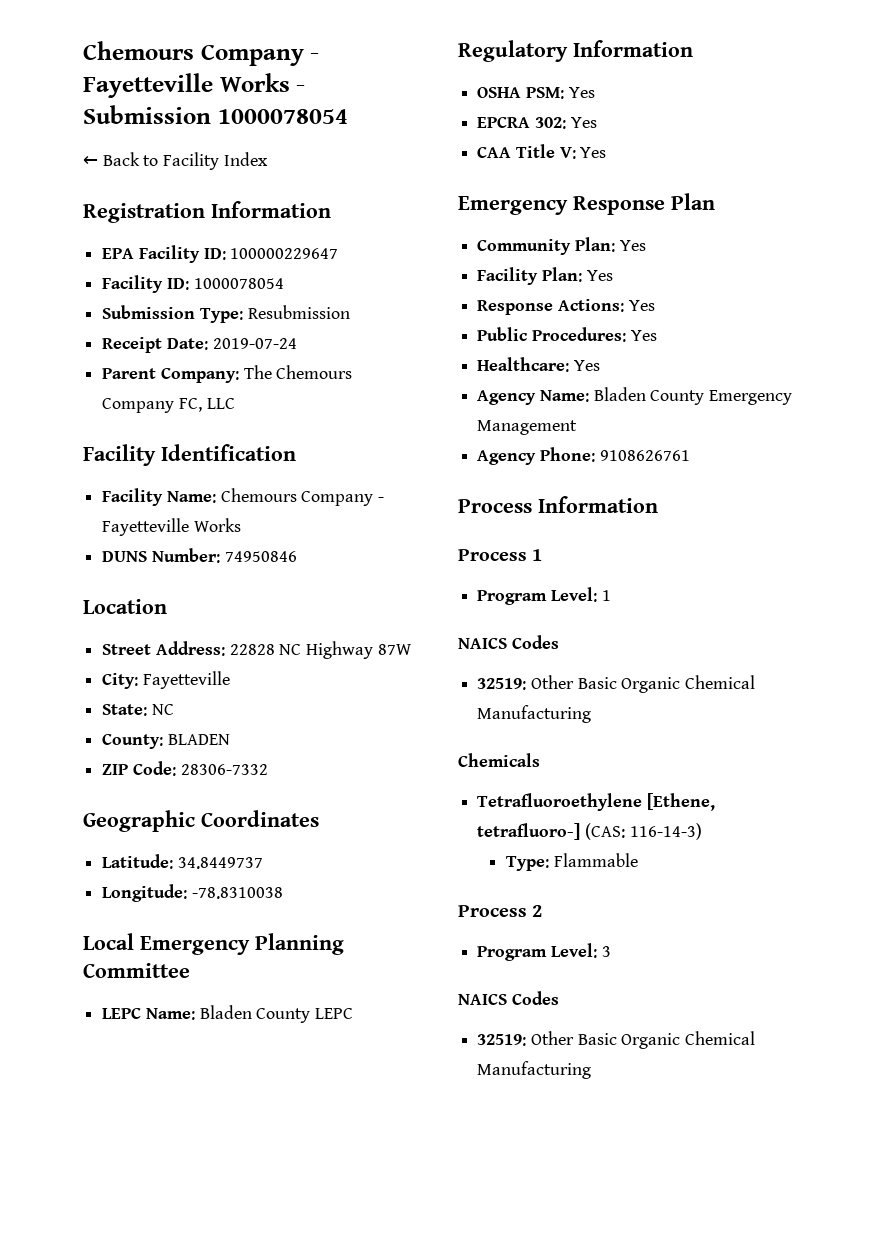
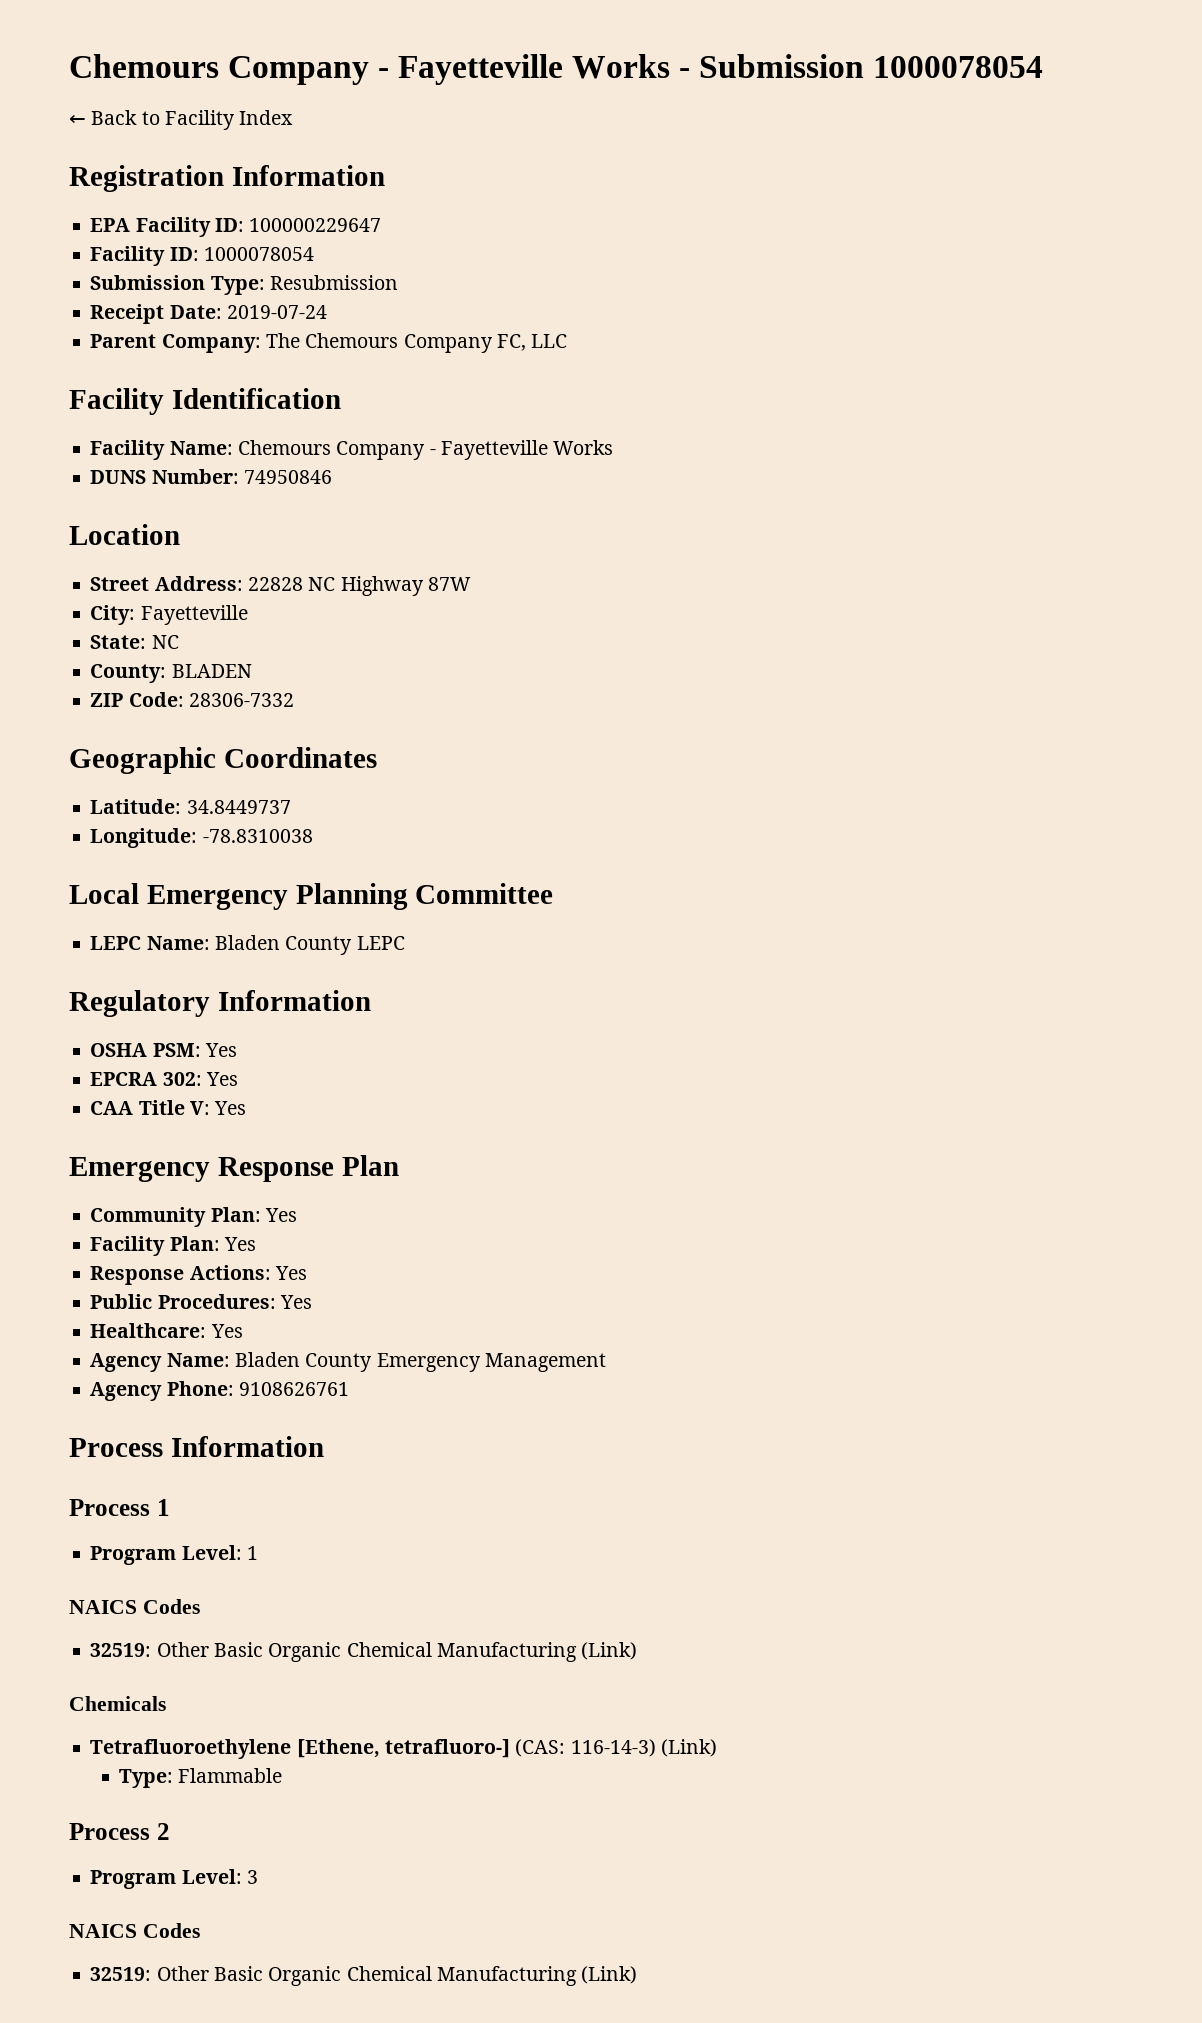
(592, 714) none -> [581,1642,638,1660] (Link)
(702, 831) none -> [660,1739,717,1757] (Link)
(592, 1070) none -> [581,1966,638,1984] (Link)

